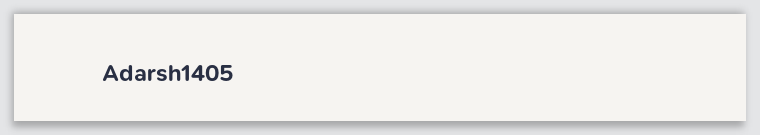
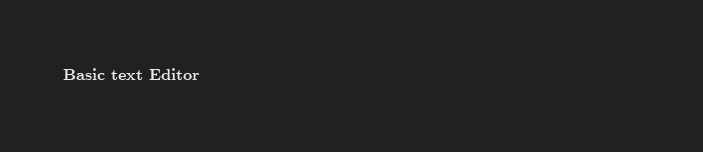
[102,65,233,82] Adarsh1405 -> [63,68,200,80] Basic text Editor

